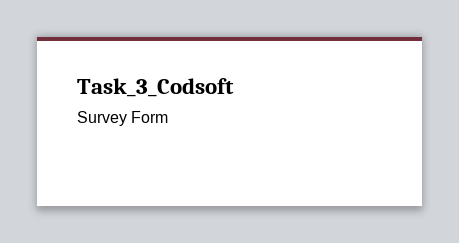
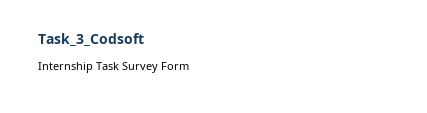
(234, 87) none -> [38,62,119,73] Internship Task

